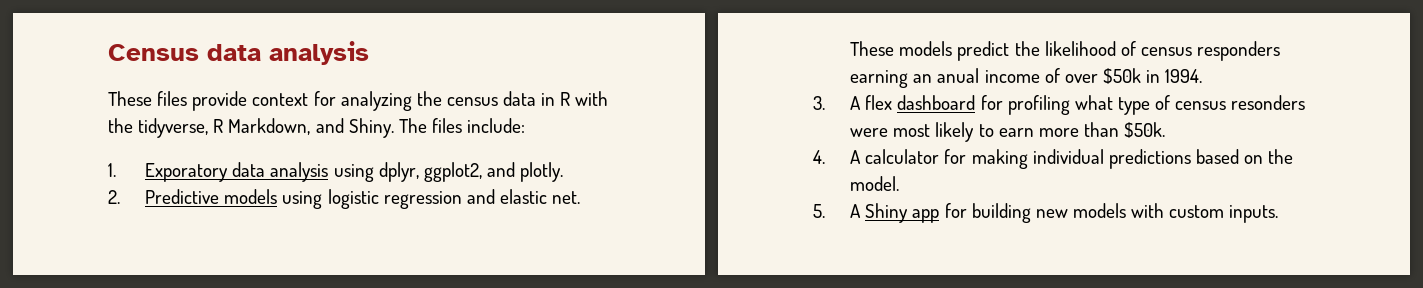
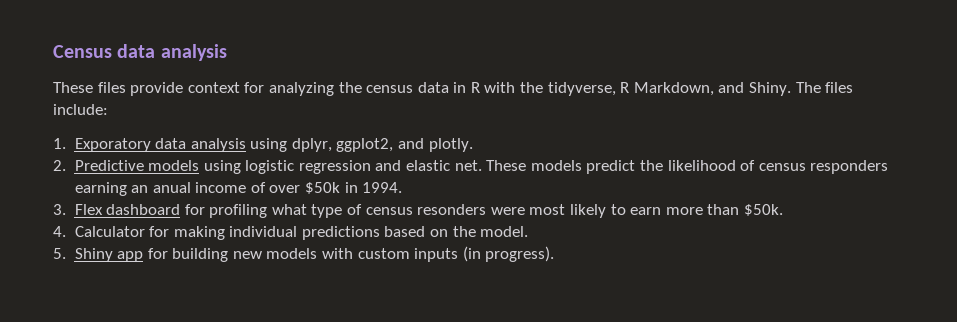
[850,95,893,110] A flex -> [74,204,103,215] Flex
[850,149,940,164] A calculator -> [74,226,145,237] Calculator
[850,204,862,218] A -> (66, 253) none
[1229,205,1279,223] inputs. -> [414,246,555,262] inputs (in progress).

